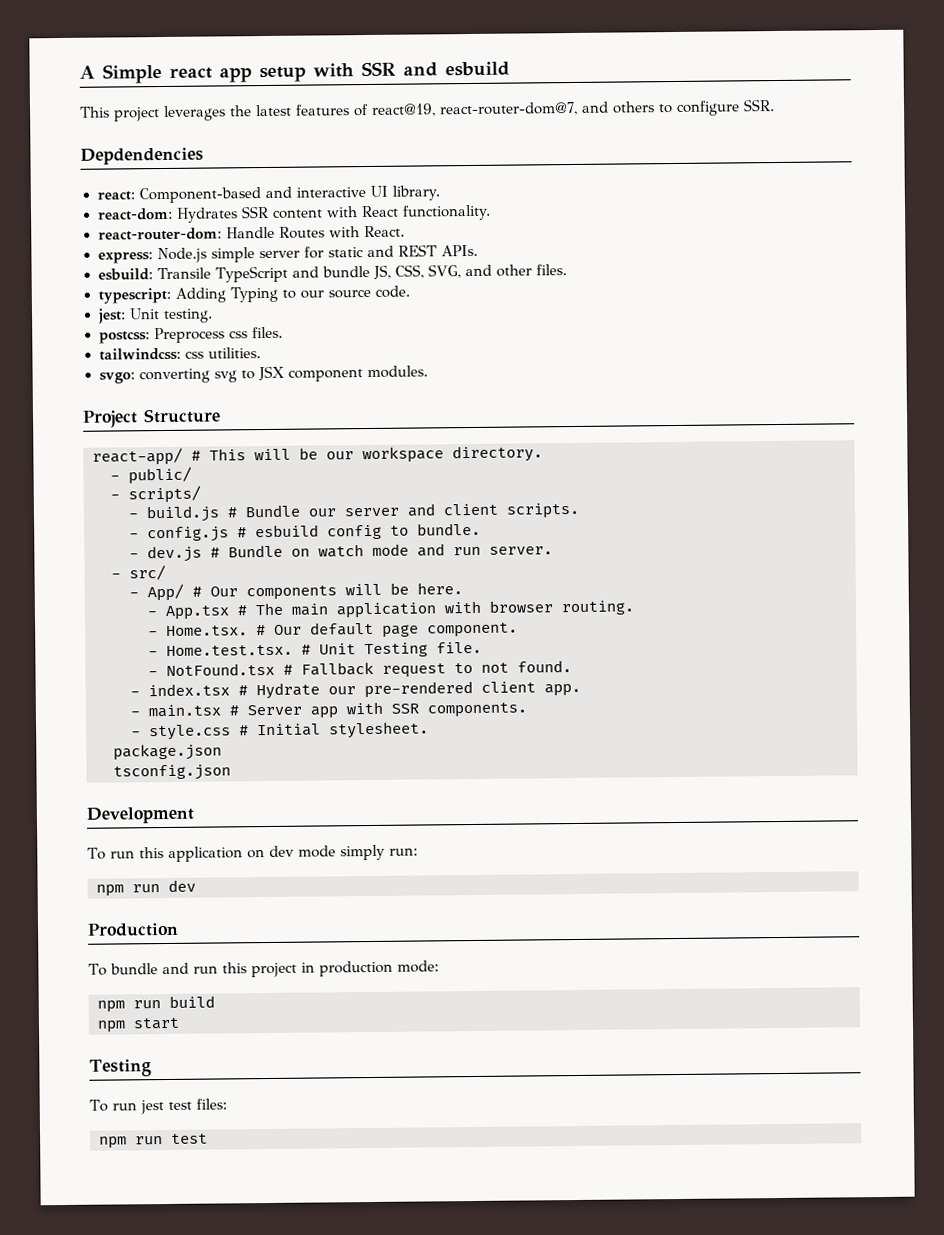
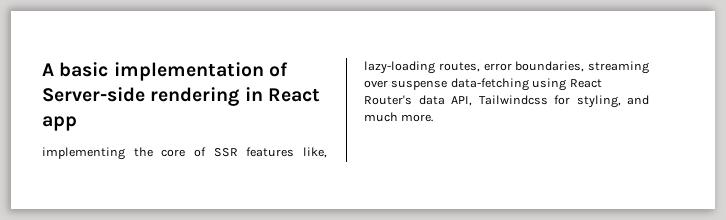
[102,61,510,84] [79,99,775,122] [80,147,204,165] [96,185,441,204] [96,204,492,223] [97,225,405,241] [97,244,478,264] [97,264,568,283] [97,285,411,304] [96,308,213,324] [98,326,283,344] [98,347,261,361] [98,365,428,384] [82,408,221,428] [92,445,543,466] [110,466,192,485] [110,485,201,504] [128,502,580,523] [129,522,481,543] [129,543,553,563] [111,564,166,581] [129,582,463,602] [147,600,634,620] [148,621,518,638] [148,641,482,658] [148,660,572,678] [130,680,581,700] [130,701,527,719] [131,721,429,741] [113,743,222,761] [113,764,231,781] [86,806,194,824] [87,844,418,862] [96,879,196,897] [87,922,179,937] [88,960,439,978] [97,995,215,1013] [97,1017,180,1033] [89,1059,152,1077] [89,1098,227,1115] [99,1133,208,1149] Simple react app setup with SSR and esbuild // This project leverages the latest features of react@19, react-router-dom@7, and others to configure SSR. // Depdendencies // react: Component-based and interactive UI library. // react-dom: Hydrates SSR content with React functionality. // react-router-dom: Handle Routes with React. // express: Node.js simple server for static and REST APIs. // esbuild: Transile TypeScript and bundle JS, CSS, SVG, and other files. // typescript: Adding Typing to our source code. // jest: Unit testing. // postcss: Preprocess css files. // tailwindcss: css utilities. // svgo: converting svg to JSX component modules. // Project Structure // react-app/ # This will be our workspace directory. // - public/ // - scripts/ // - build.js # Bundle our server and client scripts. // - config.js # esbuild config to bundle. // - dev.js # Bundle on watch mode and run server. // - src/ // - App/ # Our components will be here. // - App.tsx # The main application with browser routing. // - Home.tsx. # Our default page component. // - Home.test.tsx. # Unit Testing file. // - NotFound.tsx # Fallback request to not found. // - index.tsx # Hydrate our pre-rendered client app. // - main.tsx # Server app with SSR components. // - style.css # Initial stylesheet. // package.json // tsconfig.json // Development // To run this application on dev mode simply run: // npm run dev // Production // To bundle and run this project in production mode: // npm run build // npm start // Testing // To run jest test files: // npm run test -> [59,62,288,81] [42,87,320,106] [42,116,77,131] [42,147,327,160] [364,61,649,74] [364,78,602,91] [364,95,649,108] [364,112,434,122] basic implementation of Server-side rendering in React app // implementing the core of SSR features like, lazy-loading routes, error boundaries, streaming over suspense data-fetching using React Router's data API, Tailwindcss for styling, and much more.

